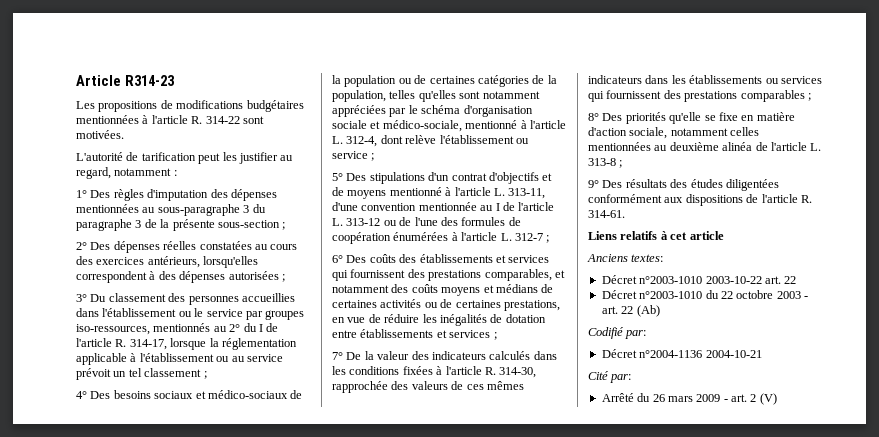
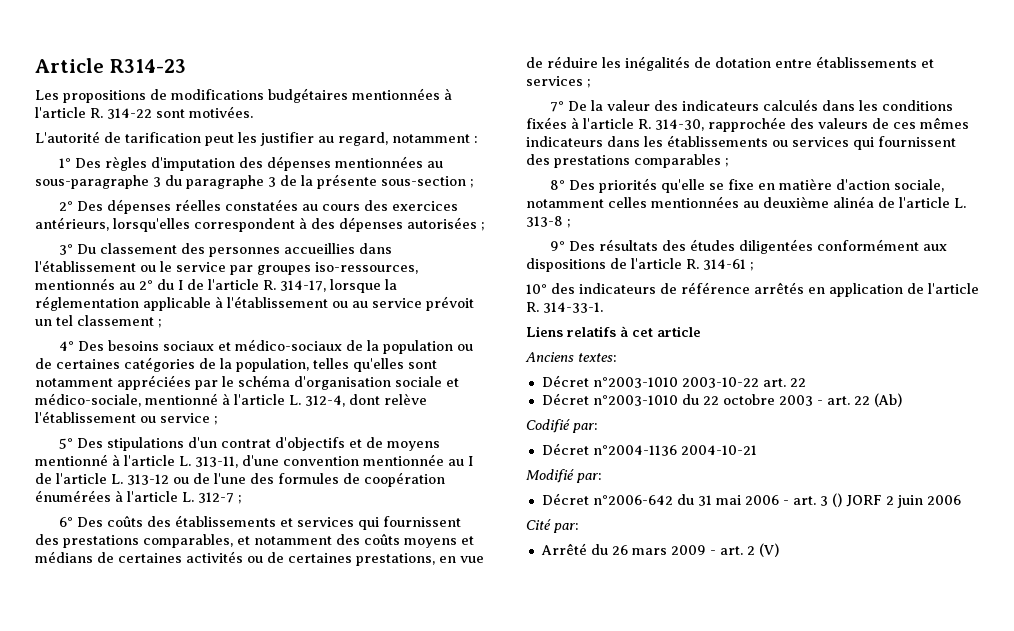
[588,210,625,218] 314-61. -> [703,259,754,271] [526,282,979,297] [526,302,603,313] 314-61 ; // 10° des indicateurs de référence arrêtés en application de l'article R. 314-33-1.
(762, 354) none -> [526,469,602,483] [541,493,961,508] // Modifié par: // Décret n°2006-642 du 31 mai 2006 - art. 3 () JORF 2 juin 2006

